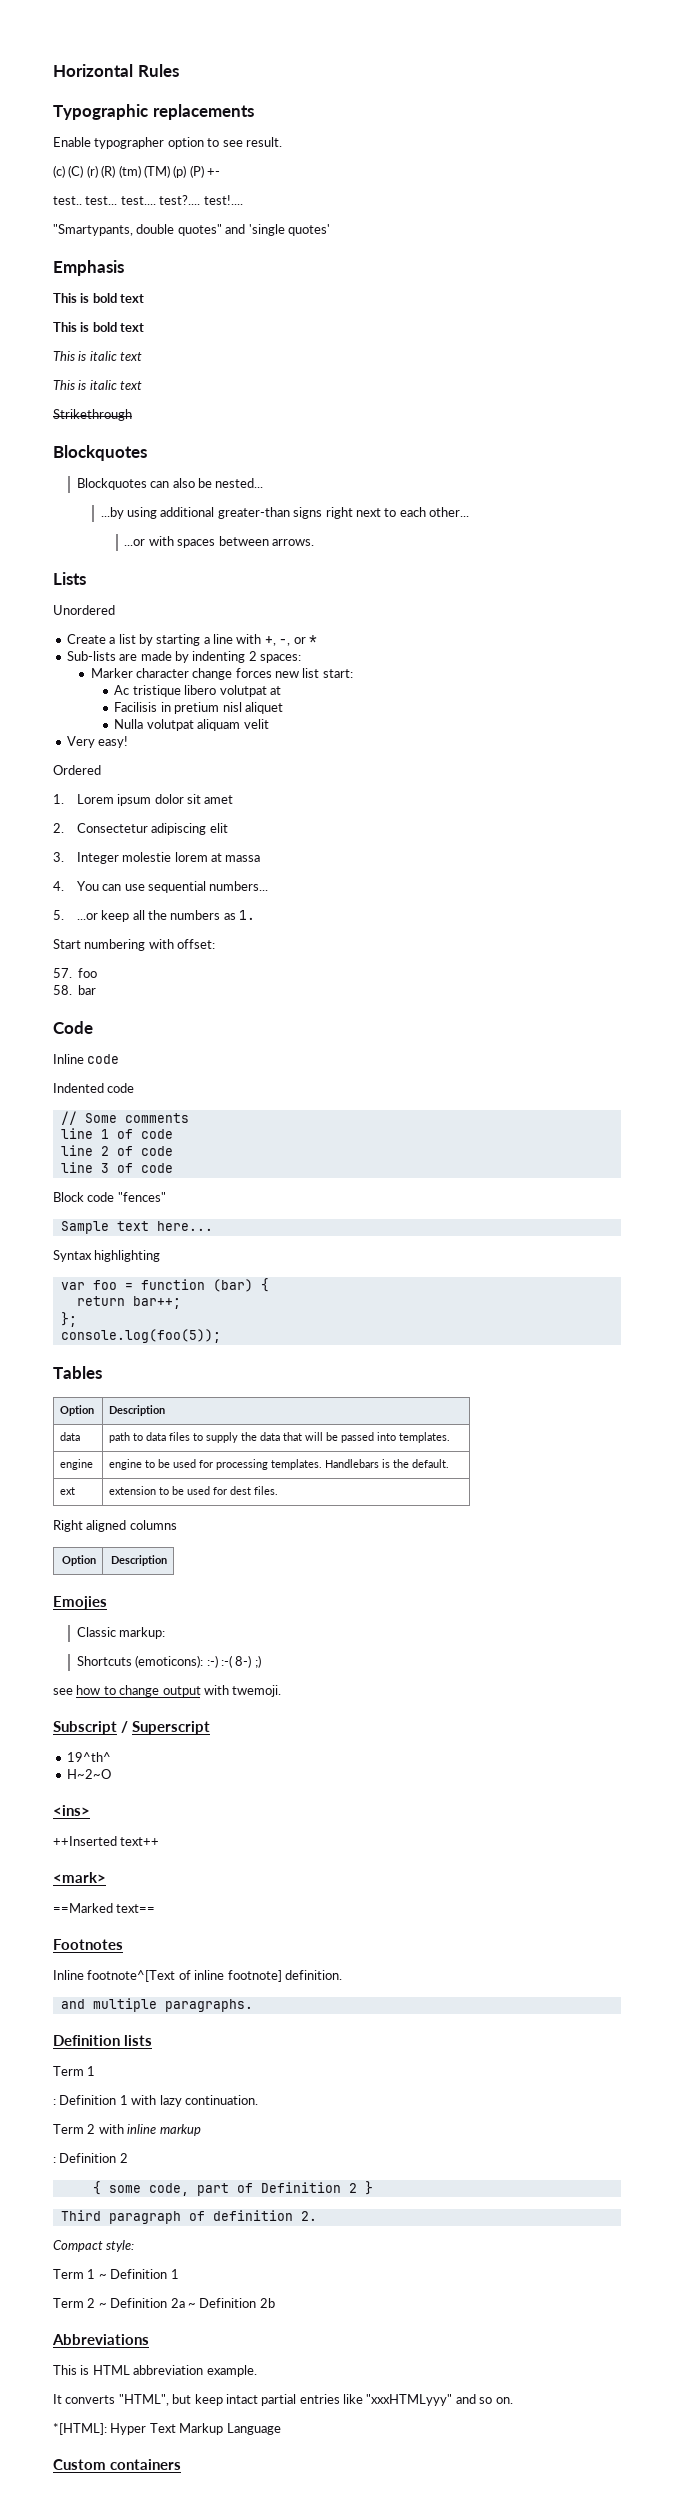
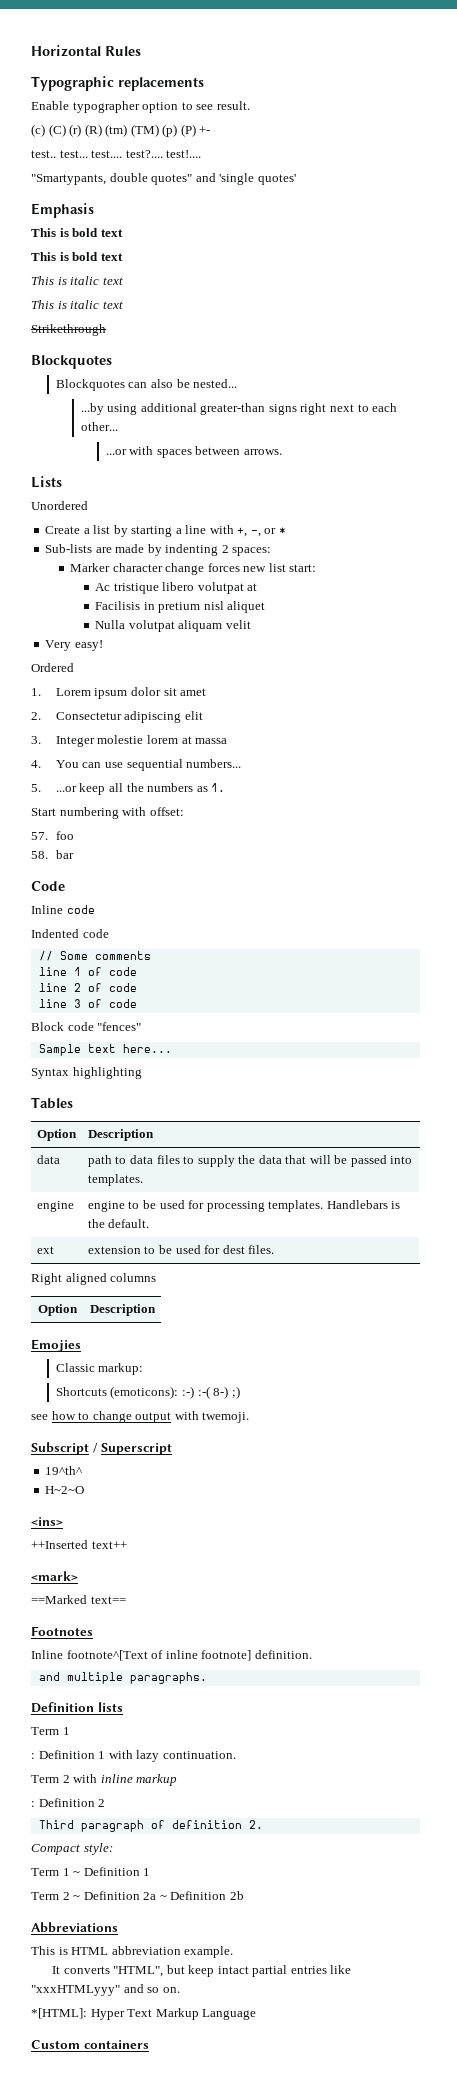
[60,1278,269,1292] [76,1296,181,1309] [60,1312,77,1327] [60,1329,221,1343] // var foo = function (bar) { // return bar++; // }; // console.log(foo(5)); -> (142, 1073) none
[92,2181,373,2196] // { some code, part of Definition 2 } -> (106, 1803) none

